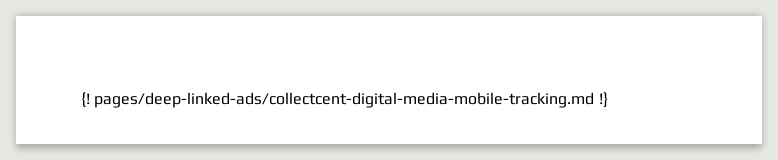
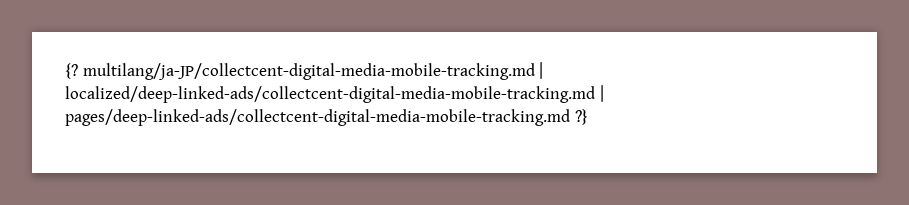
[81,92,608,108] {! pages/deep-linked-ads/collectcent-digital-media-mobile-tracking.md !} -> [65,62,544,80] [65,85,604,103] [65,109,588,126] {? multilang/ja-JP/collectcent-digital-media-mobile-tracking.md | localized/deep-linked-ads/collectcent-digital-media-mobile-tracking.md | pages/deep-linked-ads/collectcent-digital-media-mobile-tracking.md ?}

